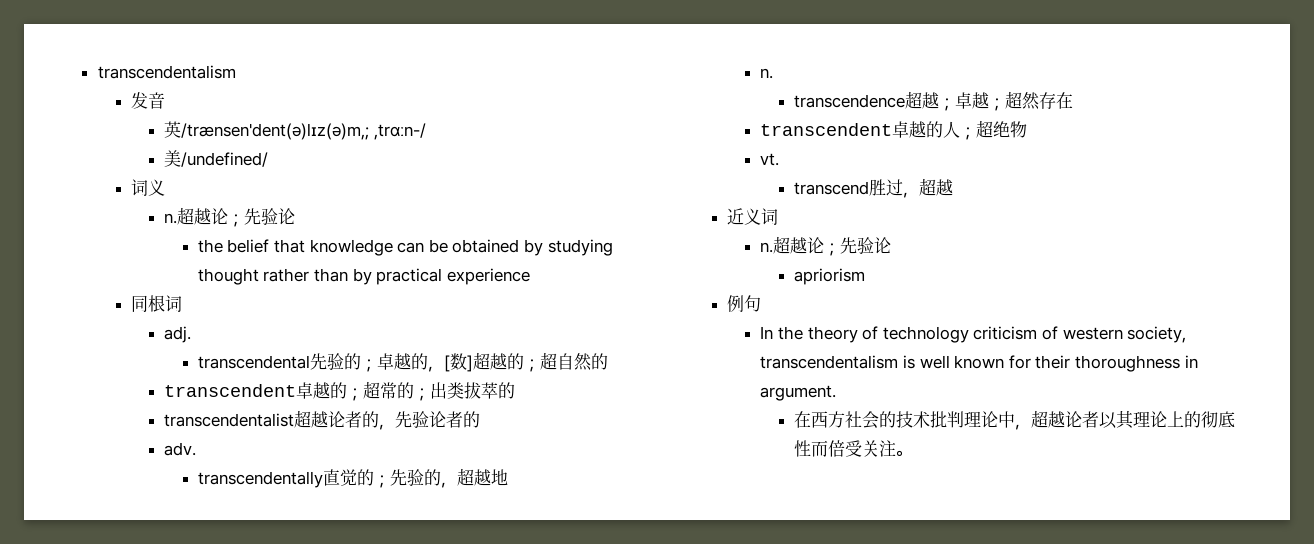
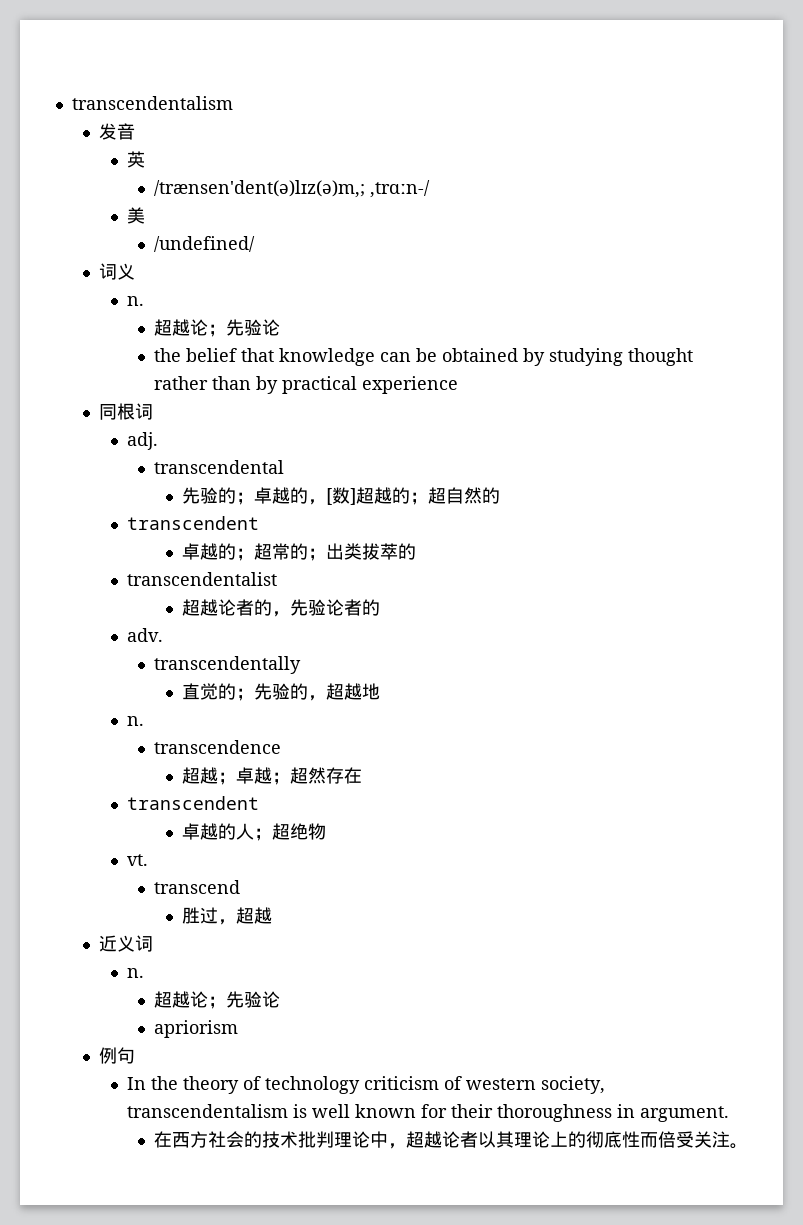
(182, 129) none -> (145, 159) //
(182, 158) none -> (145, 215) //
(178, 218) none -> (144, 301) //
(310, 362) none -> (285, 467) //
(297, 390) none -> (259, 523) //
(295, 420) none -> (277, 579) //
(323, 479) none -> (302, 665) //
(905, 101) none -> (282, 747) //
(893, 129) none -> (259, 803) //
(869, 188) none -> (241, 887) //
(774, 247) none -> (144, 973) //

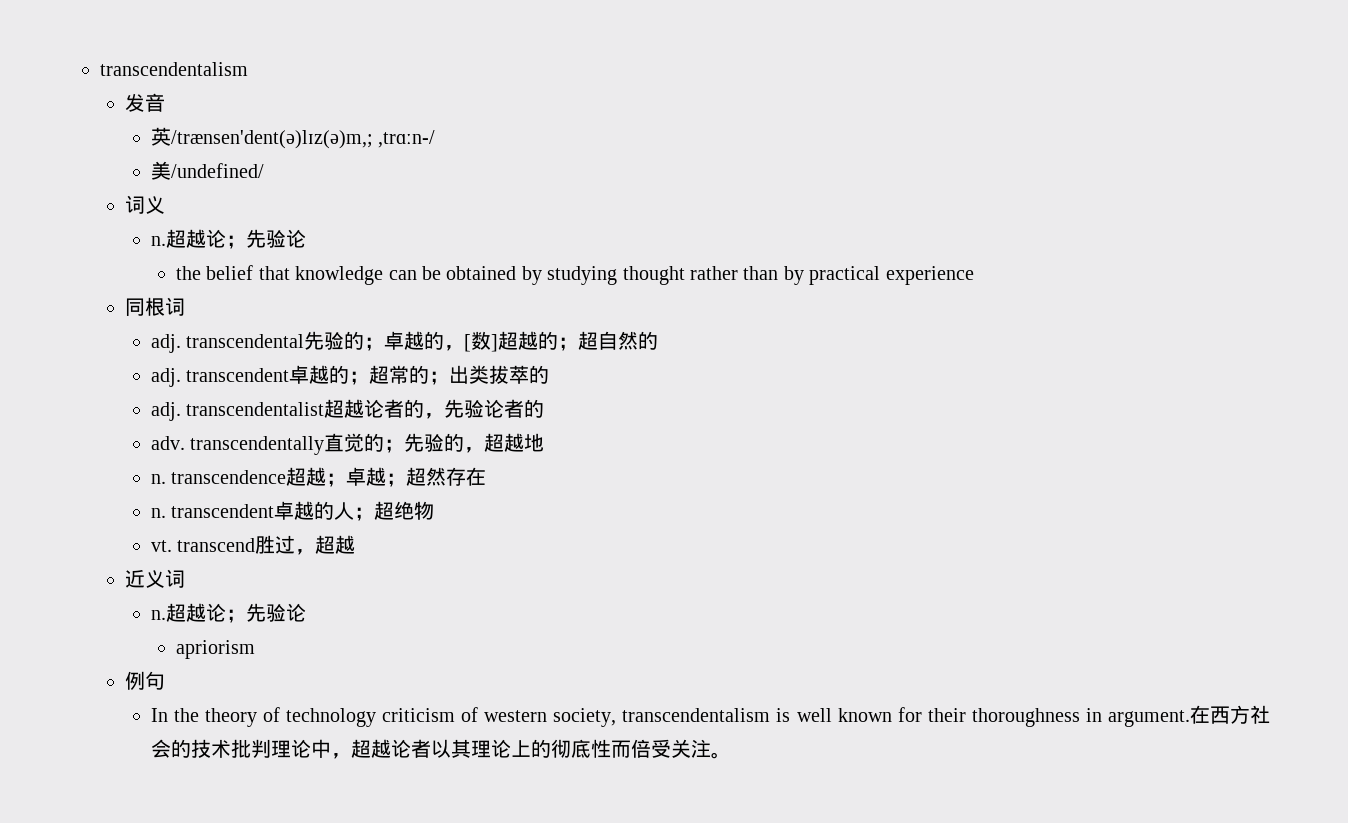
(145, 159) // -> (171, 136) none
(145, 215) // -> (171, 170) none
(144, 301) // -> (166, 241) none
(158, 441) // -> (181, 343) none
(285, 467) // -> (305, 341) none
[126,516,259,530] transcendent // -> [150,368,290,387] adj. transcendent
(416, 551) none -> [150,402,181,421] adj.
(277, 579) // -> (325, 409) none
(163, 635) // -> (185, 443) none
(302, 665) // -> (325, 445) none
(144, 721) // -> (166, 479) none
(282, 747) // -> (287, 477) none
[126,796,259,810] transcendent // -> [150,504,275,518] n. transcendent
(148, 860) // -> (172, 546) none
(241, 887) // -> (256, 545) none
(144, 973) // -> (166, 615) none
(729, 1114) // -> (1190, 718) none

